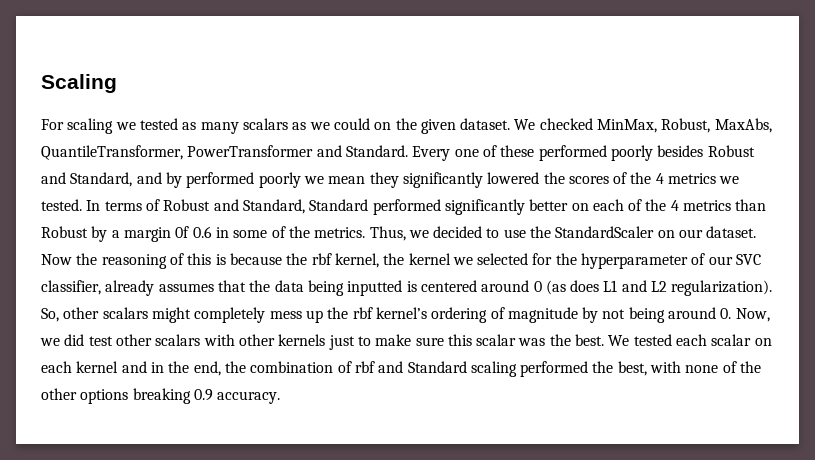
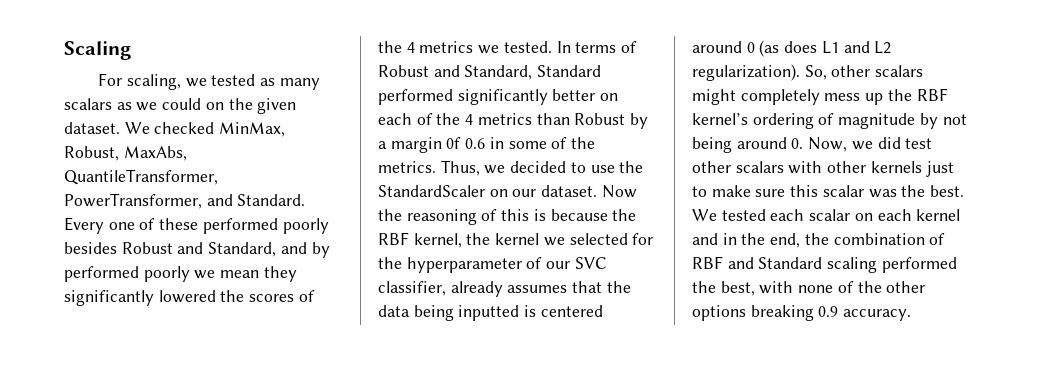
[67,118,114,134] scaling -> [127,74,182,90] scaling,
[187,145,314,157] PowerTransformer -> [64,193,202,209] PowerTransformer,
[311,253,332,265] rbf -> [378,232,409,245] RBF
[352,307,373,319] rbf -> [916,88,948,101] RBF
[354,361,375,373] rbf -> [692,256,723,269] RBF

